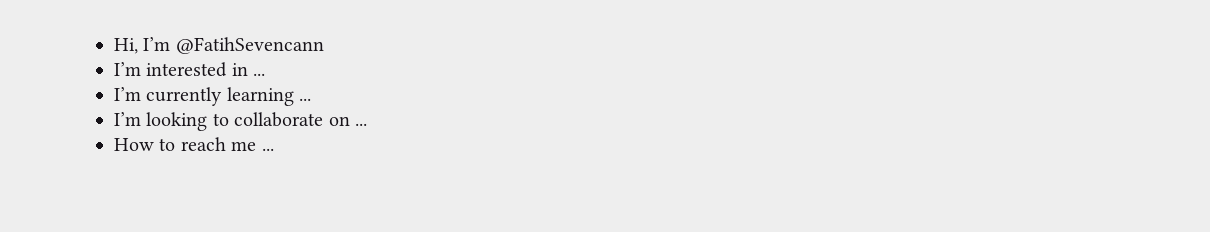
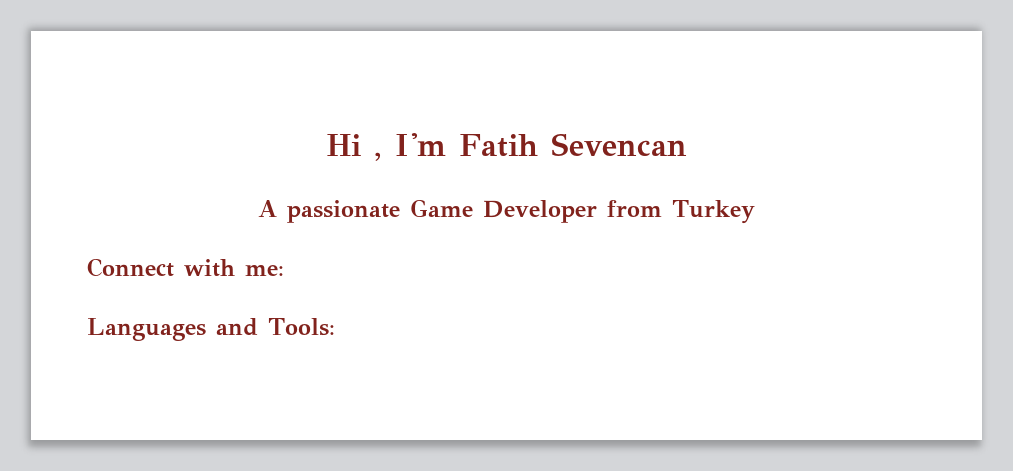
[114,37,324,54] [114,62,266,77] [114,87,312,106] [114,112,367,131] [114,137,274,151] Hi, I’m @FatihSevencann // I’m interested in ... // I’m currently learning ... // I’m looking to collaborate on ... // How to reach me ... -> [326,133,688,161] [258,199,756,224] [87,258,284,277] [87,318,335,341] Hi , I'm Fatih Sevencan // A passionate Game Developer from Turkey // Connect with me: // Languages and Tools:

